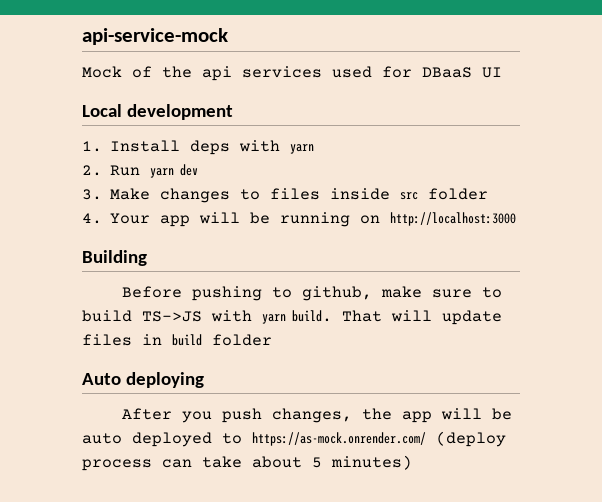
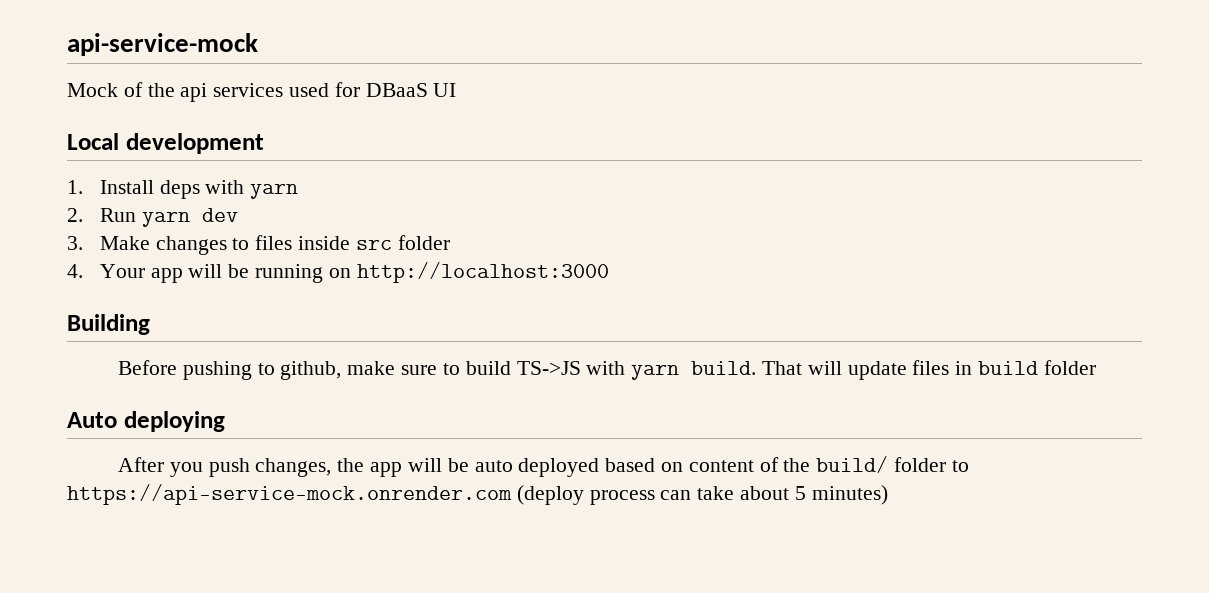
[222,432,426,446] to https://as-mock.onrender.com/ -> [605,456,969,473] [67,484,512,505] based on content of the build/ folder to https://api-service-mock.onrender.com

